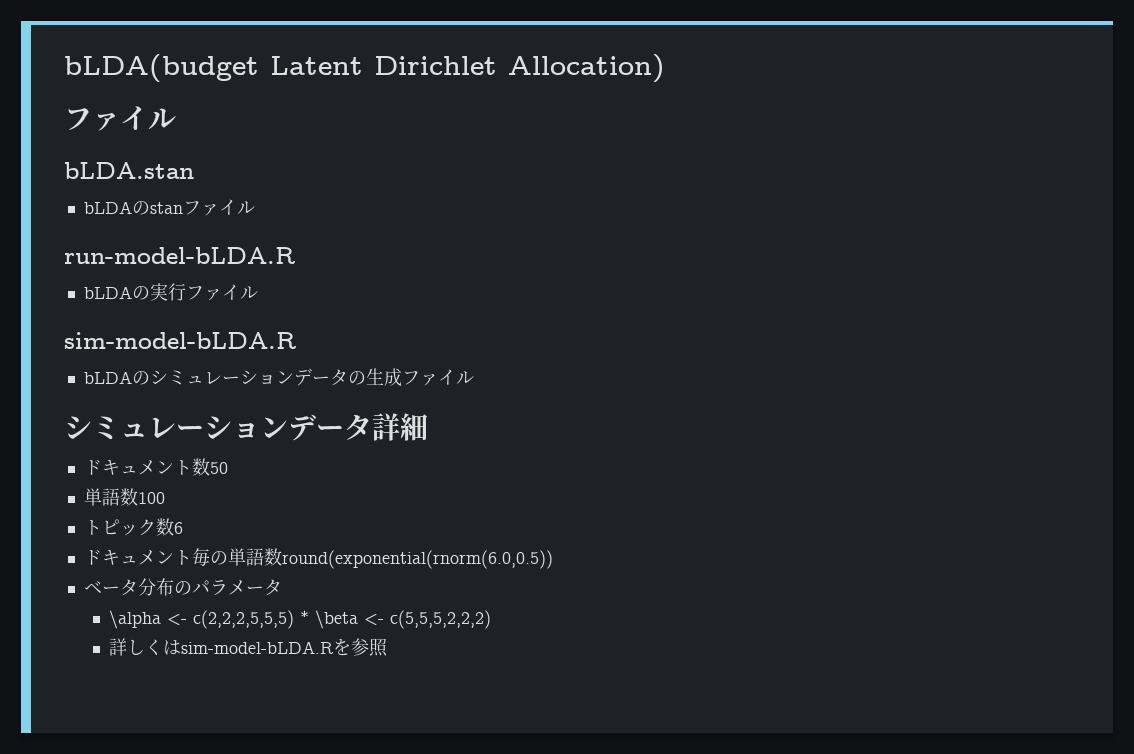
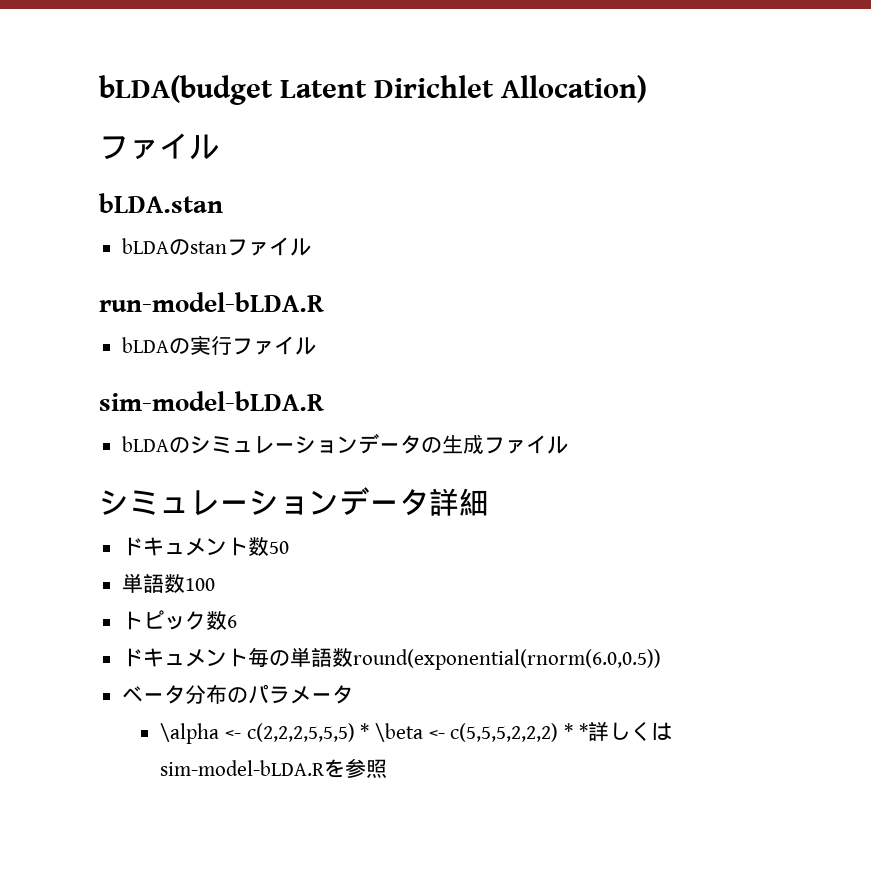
(492, 619) // -> [563,723,588,739] * *

